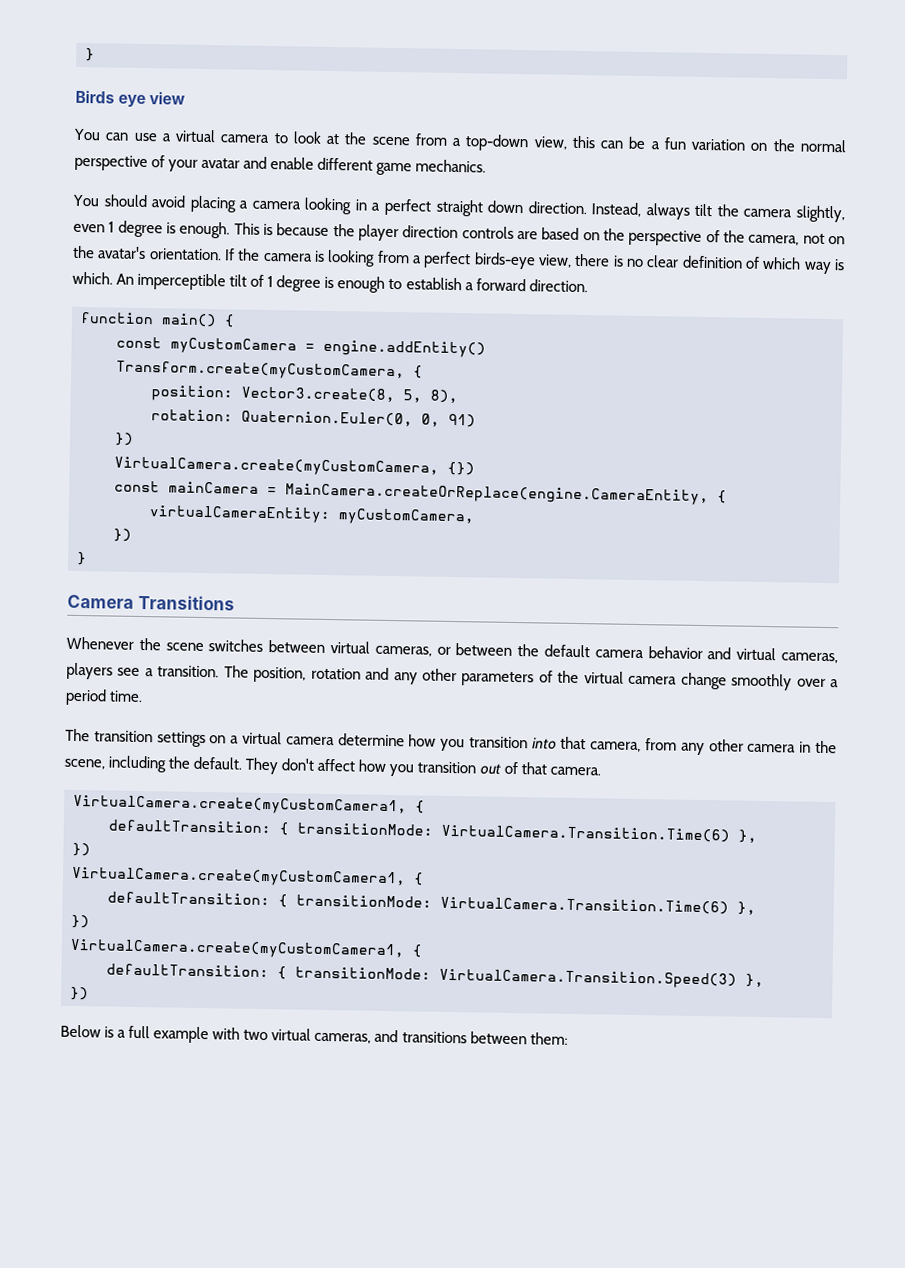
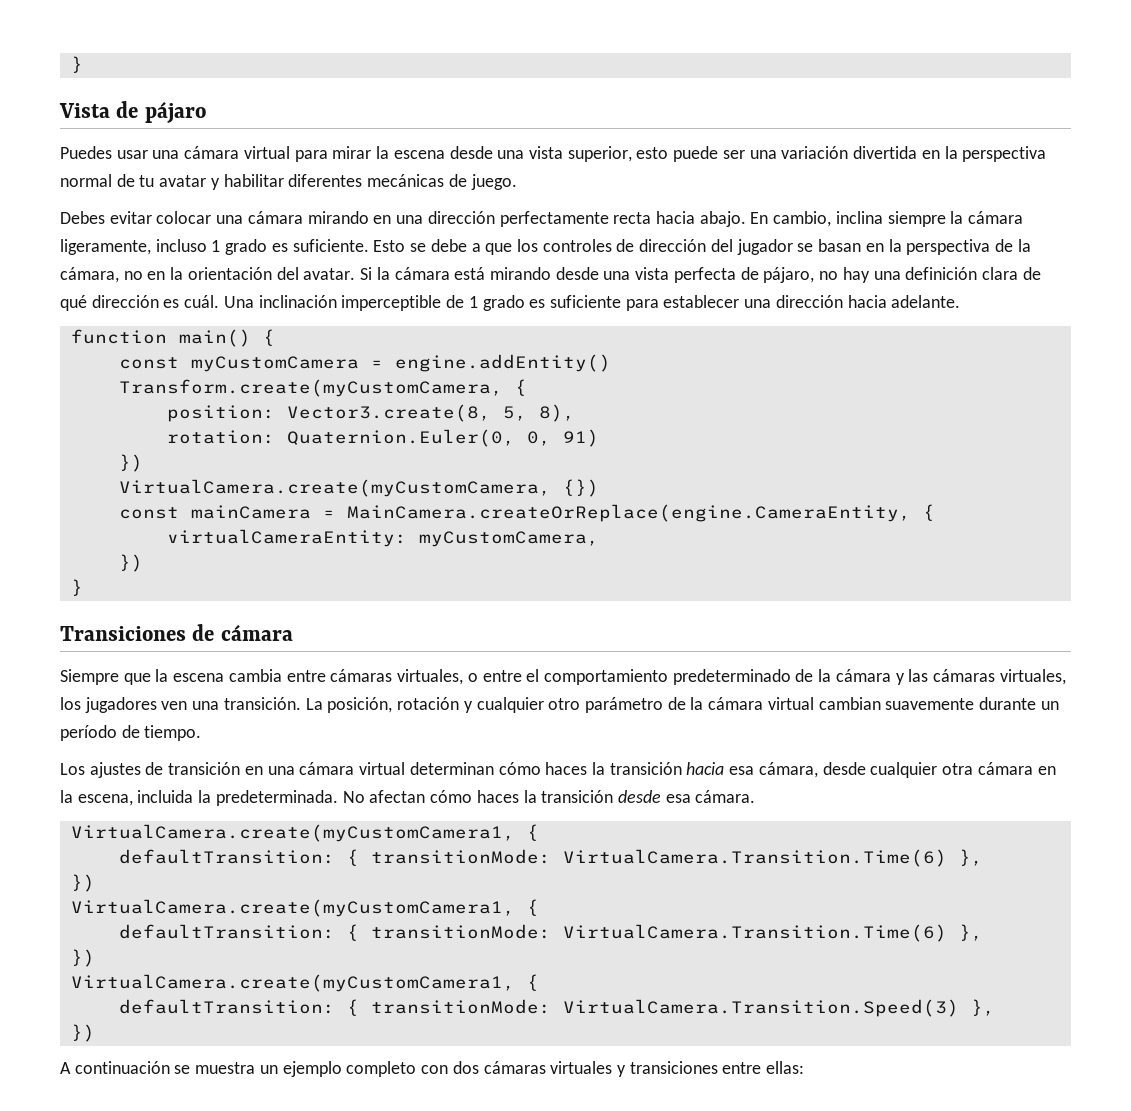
[85,48,95,62] [75,89,186,108] [73,128,847,153] [74,154,487,176] [72,194,845,223] [73,220,846,246] [72,245,846,275] [72,271,588,293] } // Birds eye view // You can use a virtual camera to look at the scene from a top-down view, this can be a fun variation on the normal perspective of your avatar and enable different game mechanics. // You should avoid placing a camera looking in a perfect straight down direction. Instead, always tilt the camera slightly, even 1 degree is enough. This is because the player direction controls are based on the perspective of the camera, not on the avatar's orientation. If the camera is looking from a perfect birds-eye view, there is no clear definition of which way is which. An imperceptible tilt of 1 degree is enough to establish a forward direction. -> [70,56,83,73] [59,101,206,123] [60,146,1047,162] [60,174,517,190] [60,211,1024,227] [60,239,1031,255] [60,267,1041,283] [60,295,961,311] } // Vista de pájaro // Puedes usar una cámara virtual para mirar la escena desde una vista superior, esto puede ser una variación divertida en la perspectiva normal de tu avatar y habilitar diferentes mecánicas de juego. // Debes evitar colocar una cámara mirando en una dirección perfectamente recta hacia abajo. En cambio, inclina siempre la cámara ligeramente, incluso 1 grado es suficiente. Esto se debe a que los controles de dirección del jugador se basan en la perspectiva de la cámara, no en la orientación del avatar. Si la cámara está mirando desde una vista perfecta de pájaro, no hay una definición clara de qué dirección es cuál. Una inclinación imperceptible de 1 grado es suficiente para establecer una dirección hacia adelante.
[67,594,235,611] [66,636,838,664] [66,662,840,691] [65,688,144,706] [65,728,837,756] [64,755,601,777] Camera Transitions // Whenever the scene switches between virtual cameras, or between the default camera behavior and virtual cameras, players see a transition. The position, rotation and any other parameters of the virtual camera change smoothly over a period time. // The transition settings on a virtual camera determine how you transition into that camera, from any other camera in the scene, including the default. They don't affect how you transition out of that camera. -> [60,624,293,641] [60,669,1066,685] [60,697,1059,713] [60,725,202,741] [60,762,1056,778] [60,790,756,806] Transiciones de cámara // Siempre que la escena cambia entre cámaras virtuales, o entre el comportamiento predeterminado de la cámara y las cámaras virtuales, los jugadores ven una transición. La posición, rotación y cualquier otro parámetro de la cámara virtual cambian suavemente durante un período de tiempo. // Los ajustes de transición en una cámara virtual determinan cómo haces la transición hacia esa cámara, desde cualquier otra cámara en la escena, incluida la predeterminada. No afectan cómo haces la transición desde esa cámara.
[60,1024,568,1045] Below is a full example with two virtual cameras, and transitions between them: -> [60,1061,805,1077] A continuación se muestra un ejemplo completo con dos cámaras virtuales y transiciones entre ellas:

